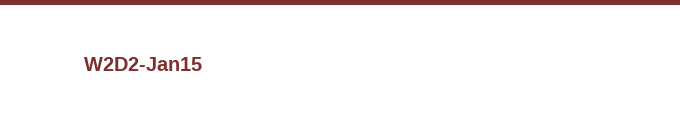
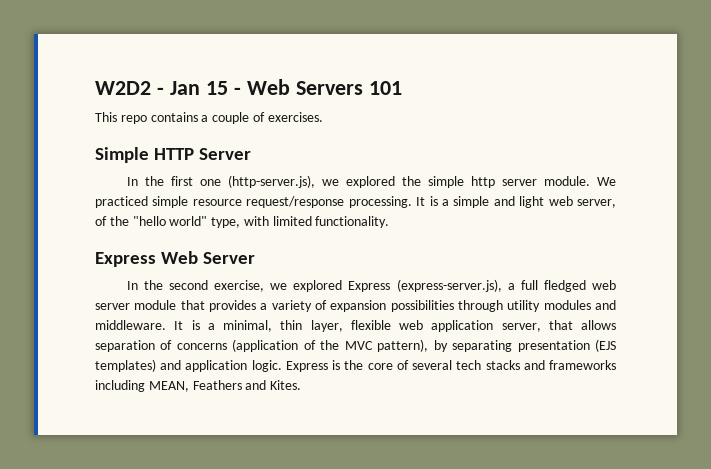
[84,57,202,71] W2D2-Jan15 -> [95,79,402,95] [95,112,323,124] [95,147,252,163] [126,175,617,188] [95,196,617,208] [95,216,390,228] [95,251,256,267] [126,279,616,292] [95,300,616,312] [95,320,616,332] [95,339,616,352] [95,359,616,372] [95,380,302,392] W2D2 - Jan 15 - Web Servers 101 // This repo contains a couple of exercises. // Simple HTTP Server // In the first one (http-server.js), we explored the simple http server module. We practiced simple resource request/response processing. It is a simple and light web server, of the "hello world" type, with limited functionality. // Express Web Server // In the second exercise, we explored Express (express-server.js), a full fledged web server module that provides a variety of expansion possibilities through utility modules and middleware. It is a minimal, thin layer, flexible web application server, that allows separation of concerns (application of the MVC pattern), by separating presentation (EJS templates) and application logic. Express is the core of several tech stacks and frameworks including MEAN, Feathers and Kites.

